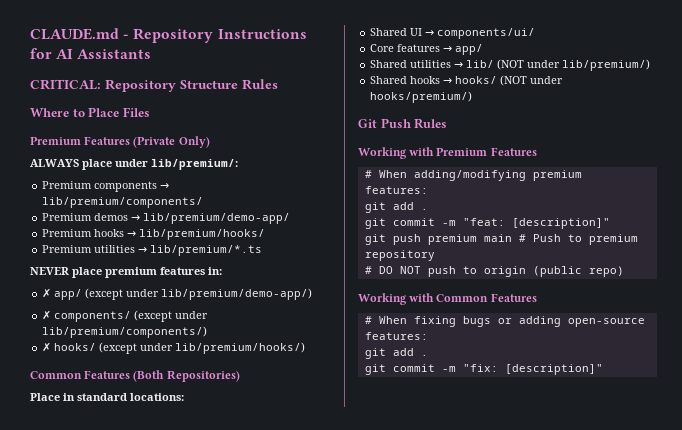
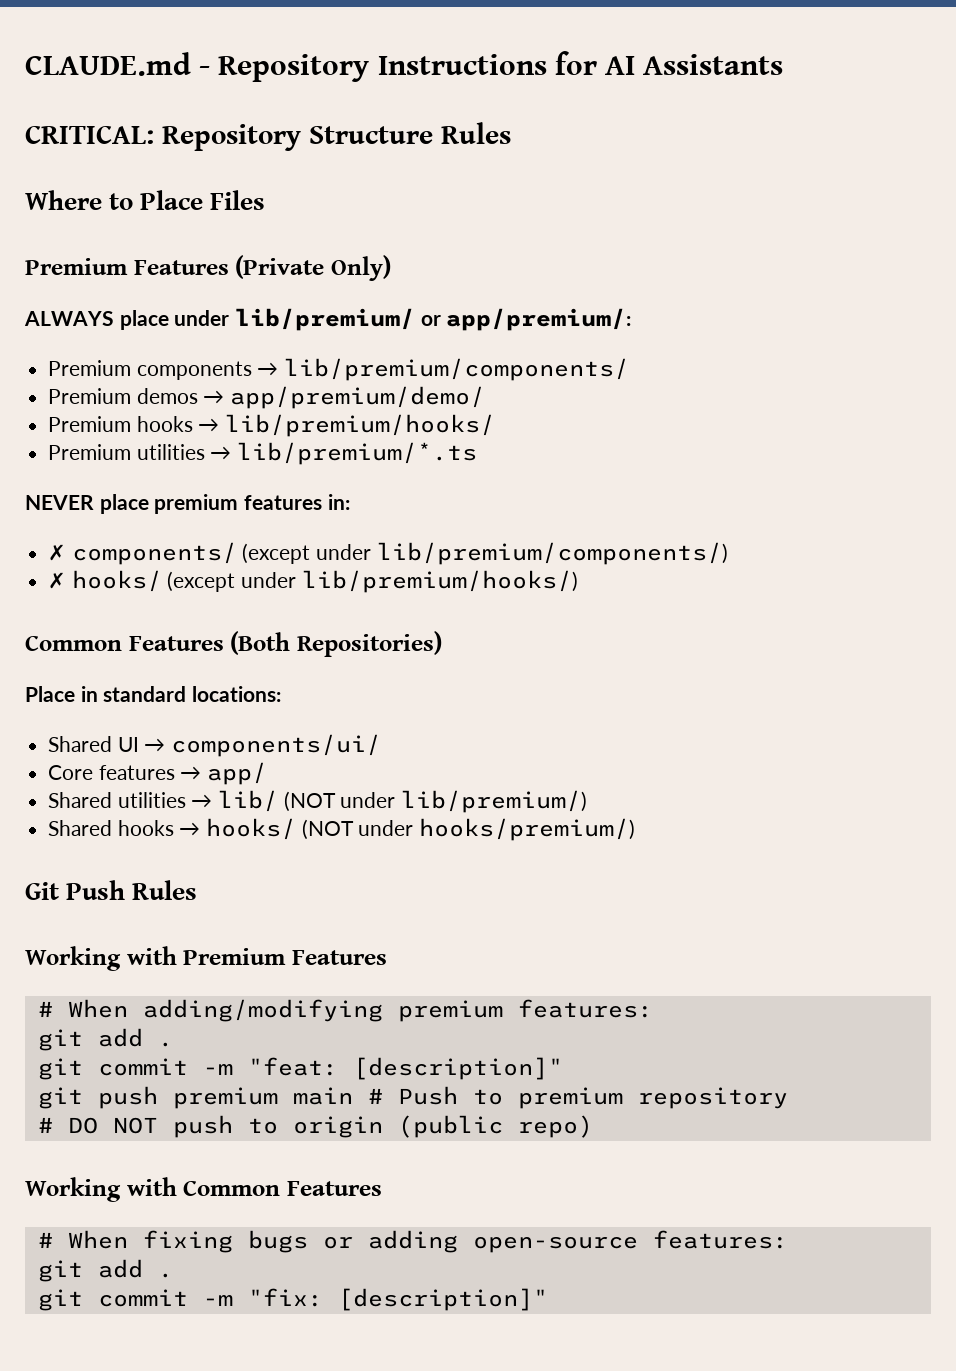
[151,159,238,170] lib/premium/: -> [235,308,632,331] lib/premium/ or app/premium/:
[143,213,291,224] lib/premium/demo-app/ -> [230,386,486,409] app/premium/demo/
[42,288,313,300] // ✗ app/ (except under lib/premium/demo-app/) -> (350, 502) none

